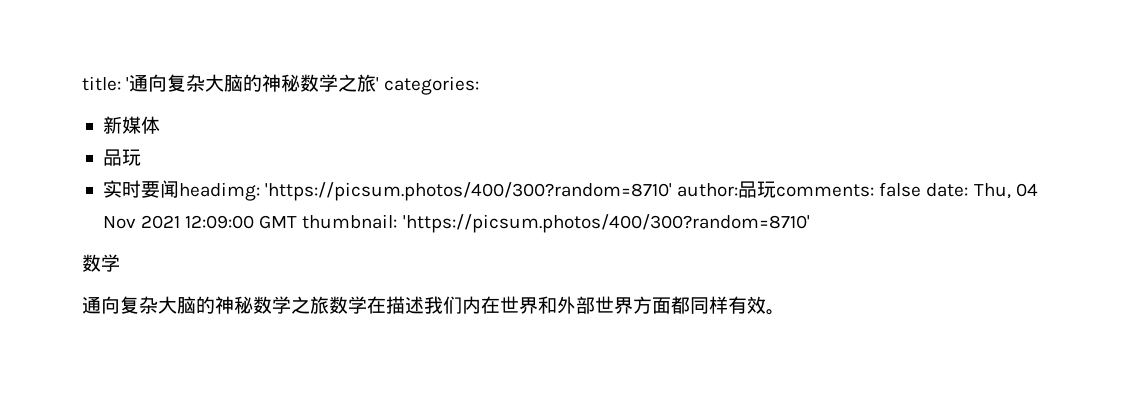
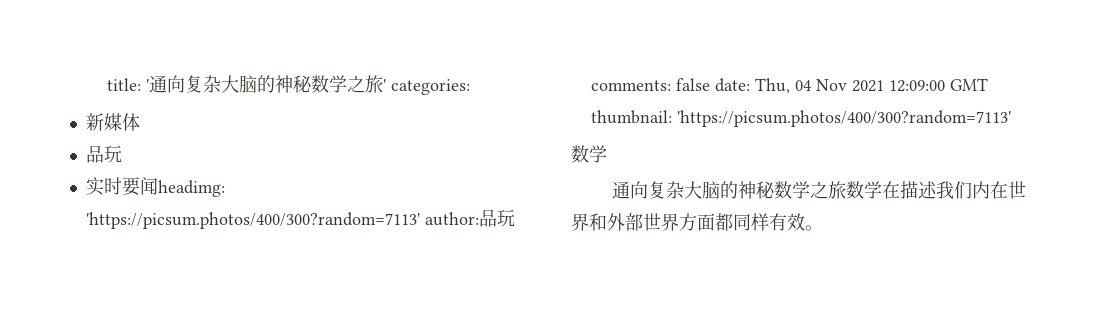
[265,182,673,201] 'https://picsum.photos/400/300?random=8710' -> [85,212,420,229] 'https://picsum.photos/400/300?random=7113'
[402,214,810,233] 'https://picsum.photos/400/300?random=8710' -> [676,110,1011,127] 'https://picsum.photos/400/300?random=7113'

